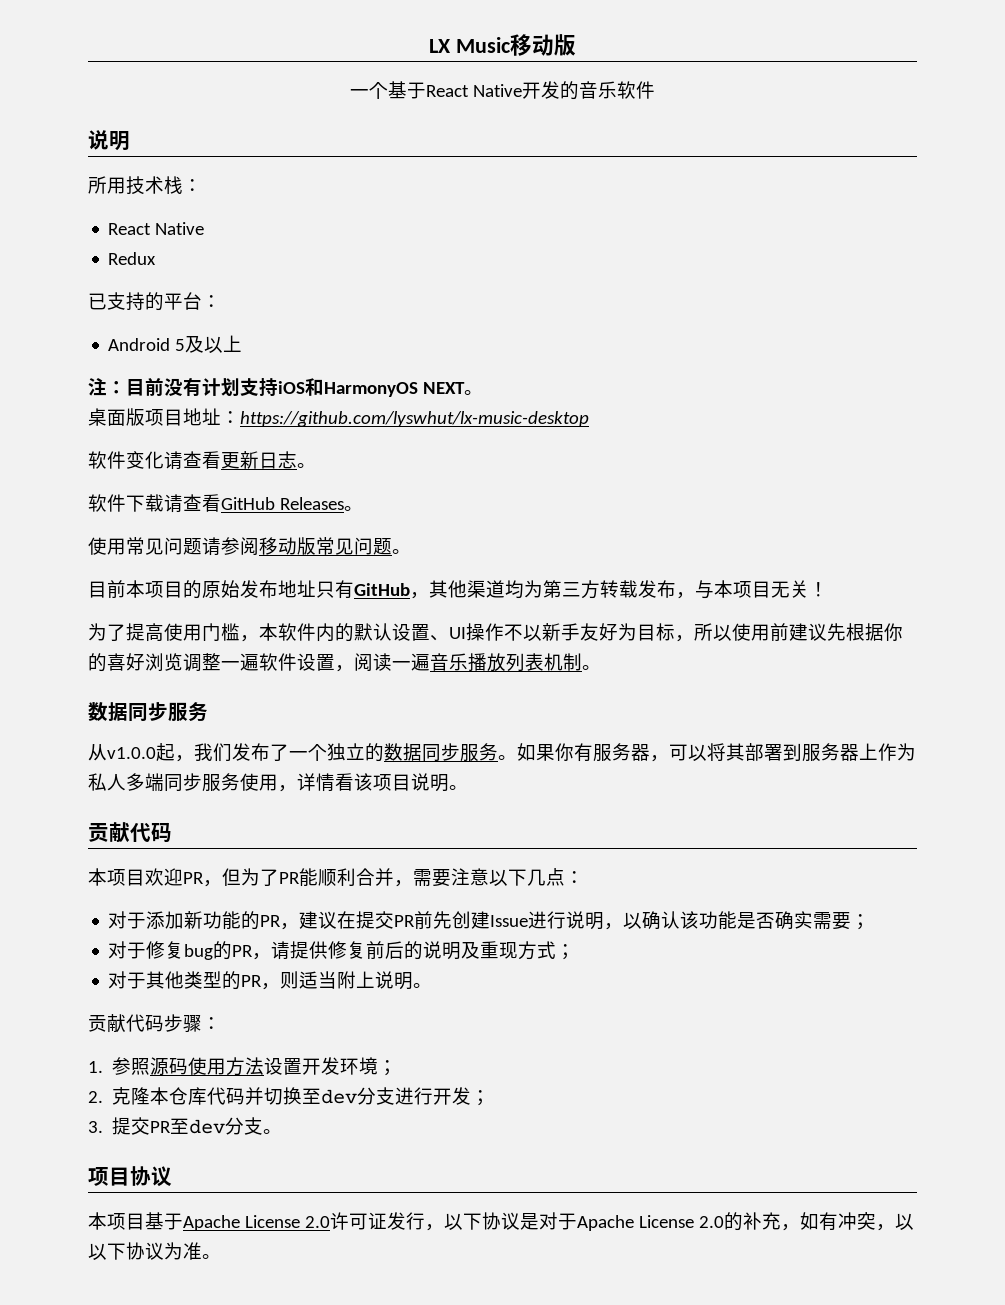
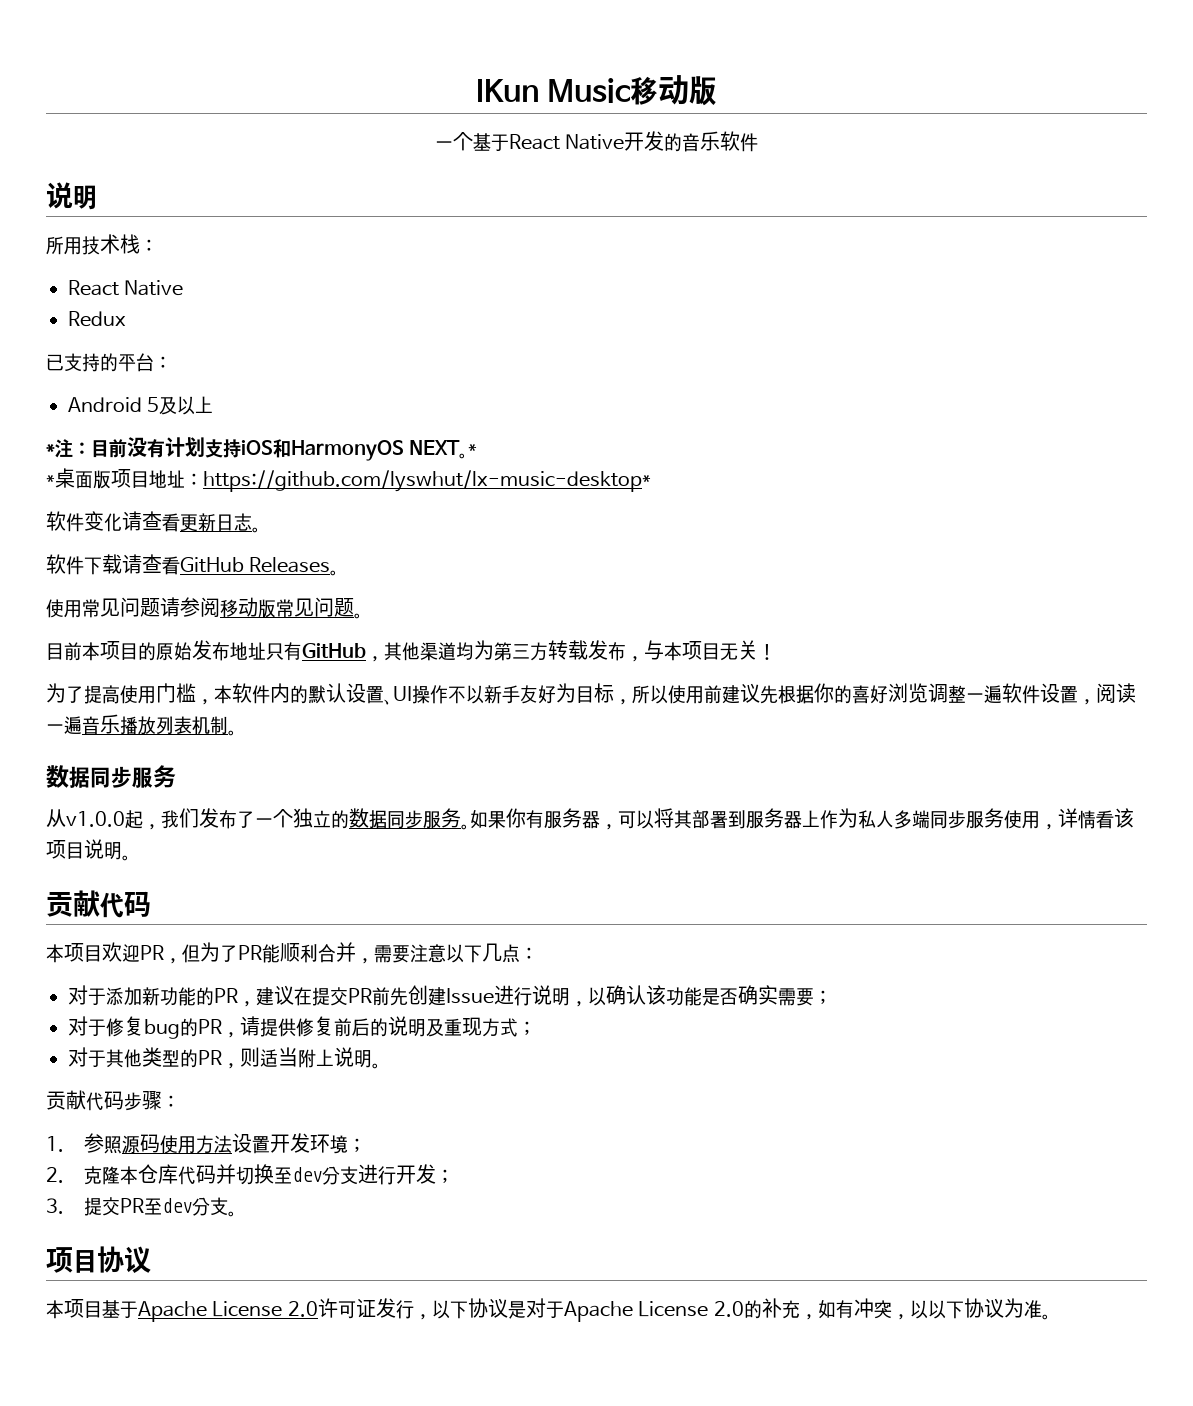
[429,39,452,53] LX -> [475,79,539,102] IKun
(243, 343) none -> [46,443,55,455] *
(483, 392) // -> [468,444,478,455] [46,475,55,486] * // *
[240,411,589,427] https://github.com/lyswhut/lx-music-desktop -> [203,470,651,492] https://github.com/lyswhut/lx-music-desktop*

